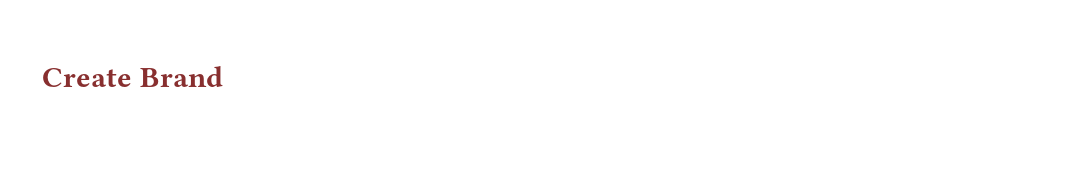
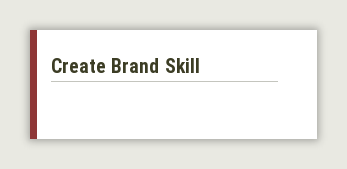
(224, 76) none -> [164,58,200,73] Skill

